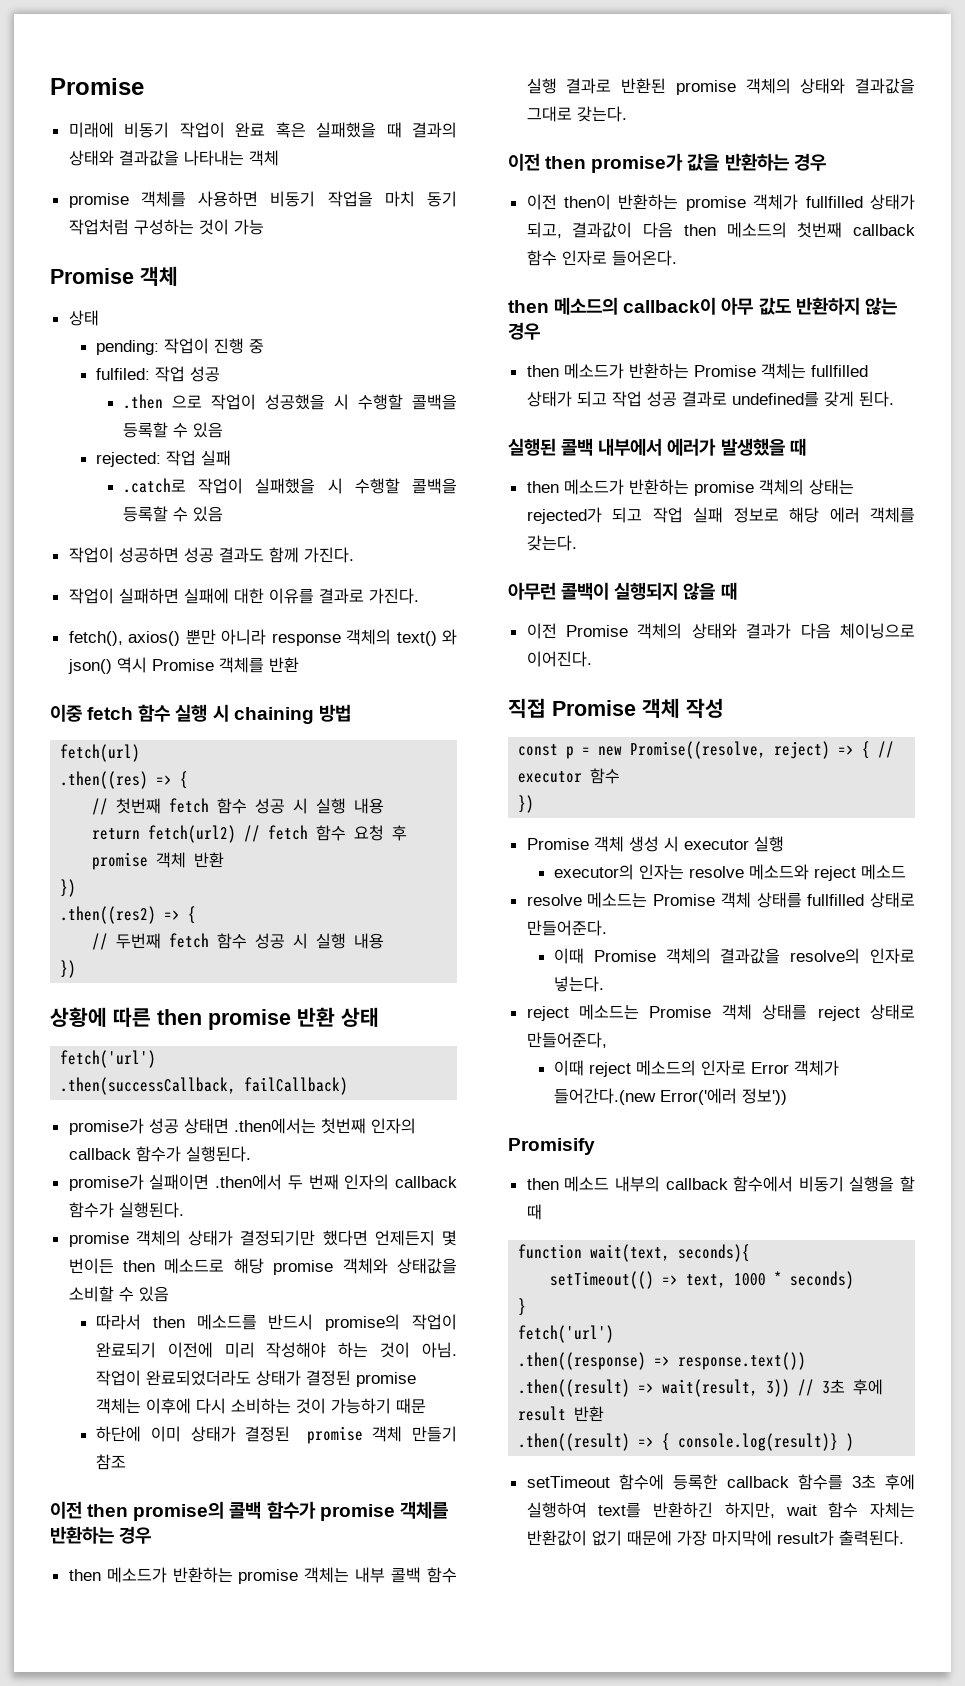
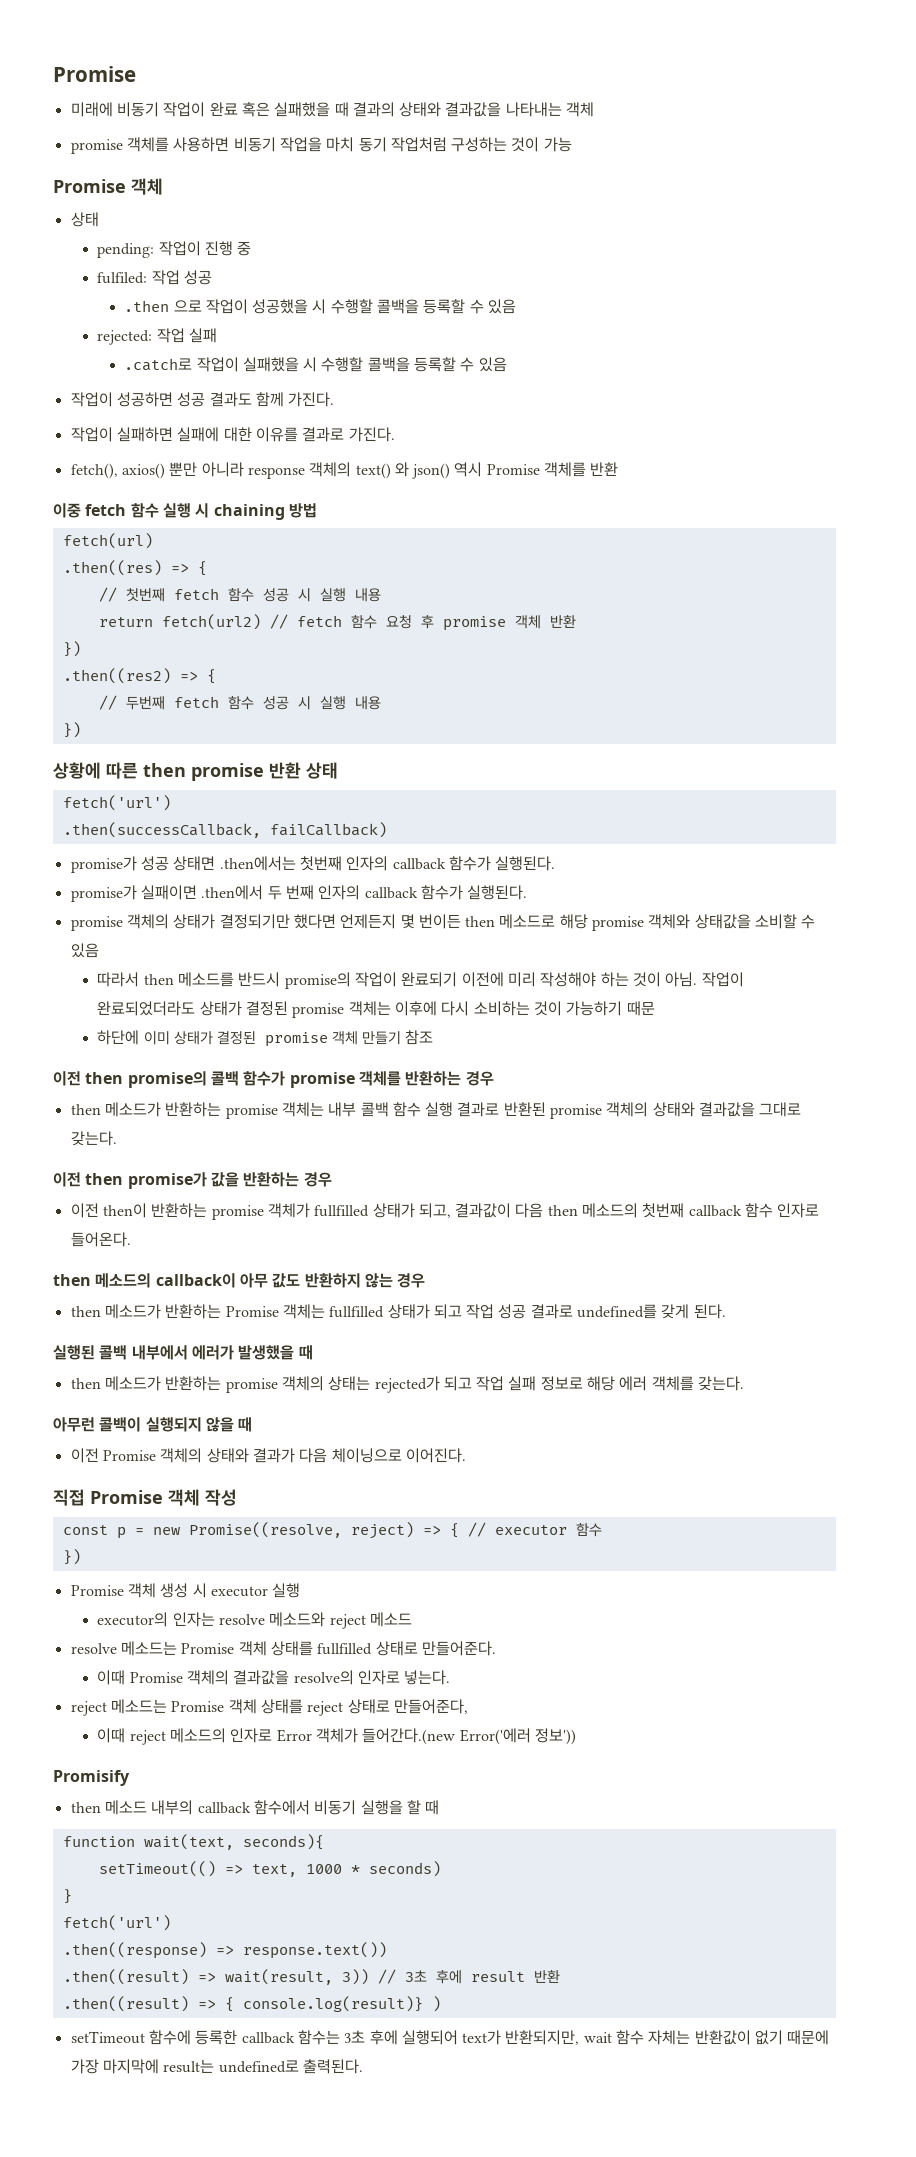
[797,1474,915,1490] [526,1502,775,1518] 함수를 3초 후에 실행하여 text를 반환하긴 하지만, -> [297,2030,580,2045] 함수는 3초 후에 실행되어 text가 반환되지만,
[776,1530,834,1546] result가 -> [163,2059,299,2073] result는 undefined로

